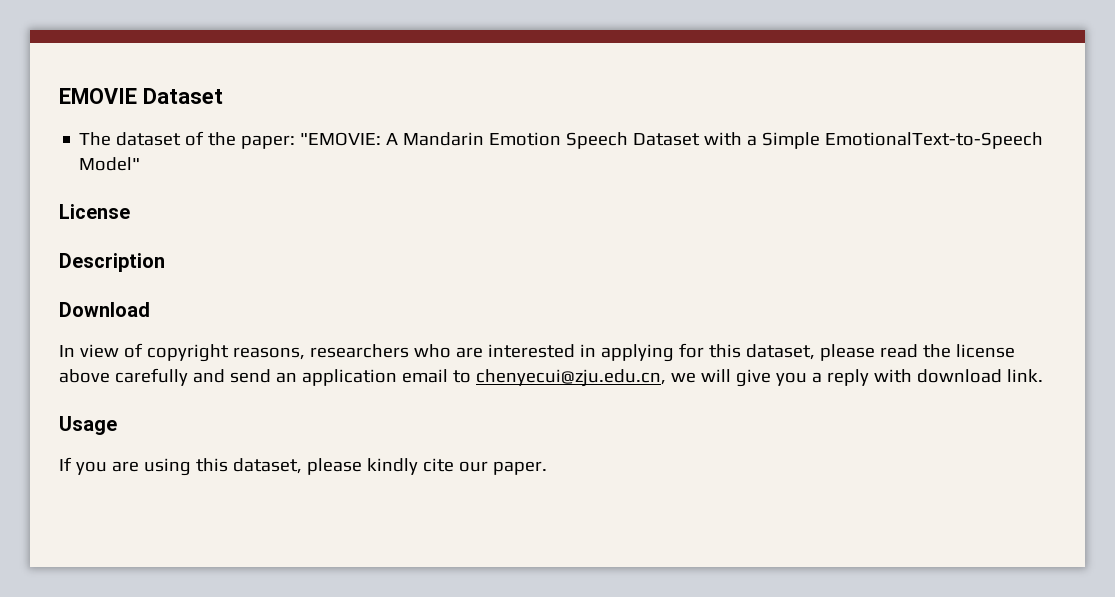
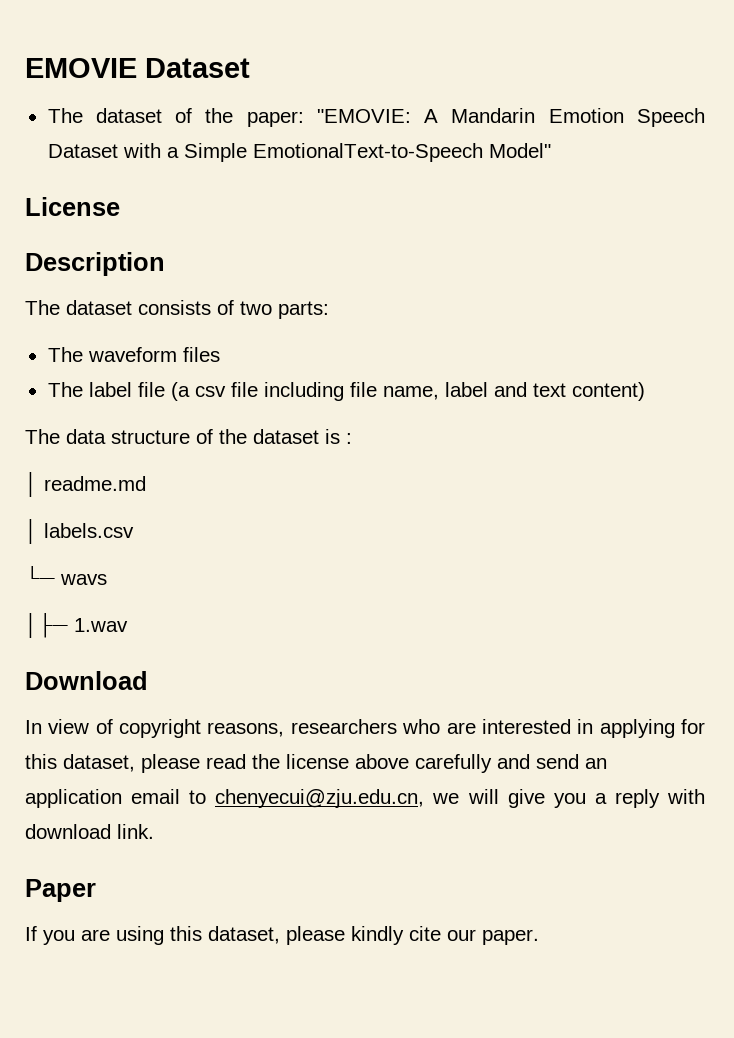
(165, 262) none -> [25,300,329,319] [47,347,220,362] [47,382,645,401] [25,429,352,444] [25,472,146,497] [25,519,134,544] [25,566,107,585] [25,613,128,638] // The dataset consists of two parts: // The waveform files // The label file (a csv file including file name, label and text content) // The data structure of the dataset is : // │ readme.md // │ labels.csv // └─ wavs // │├─ 1.wav
[59,416,117,435] Usage -> [25,879,96,902] Paper

